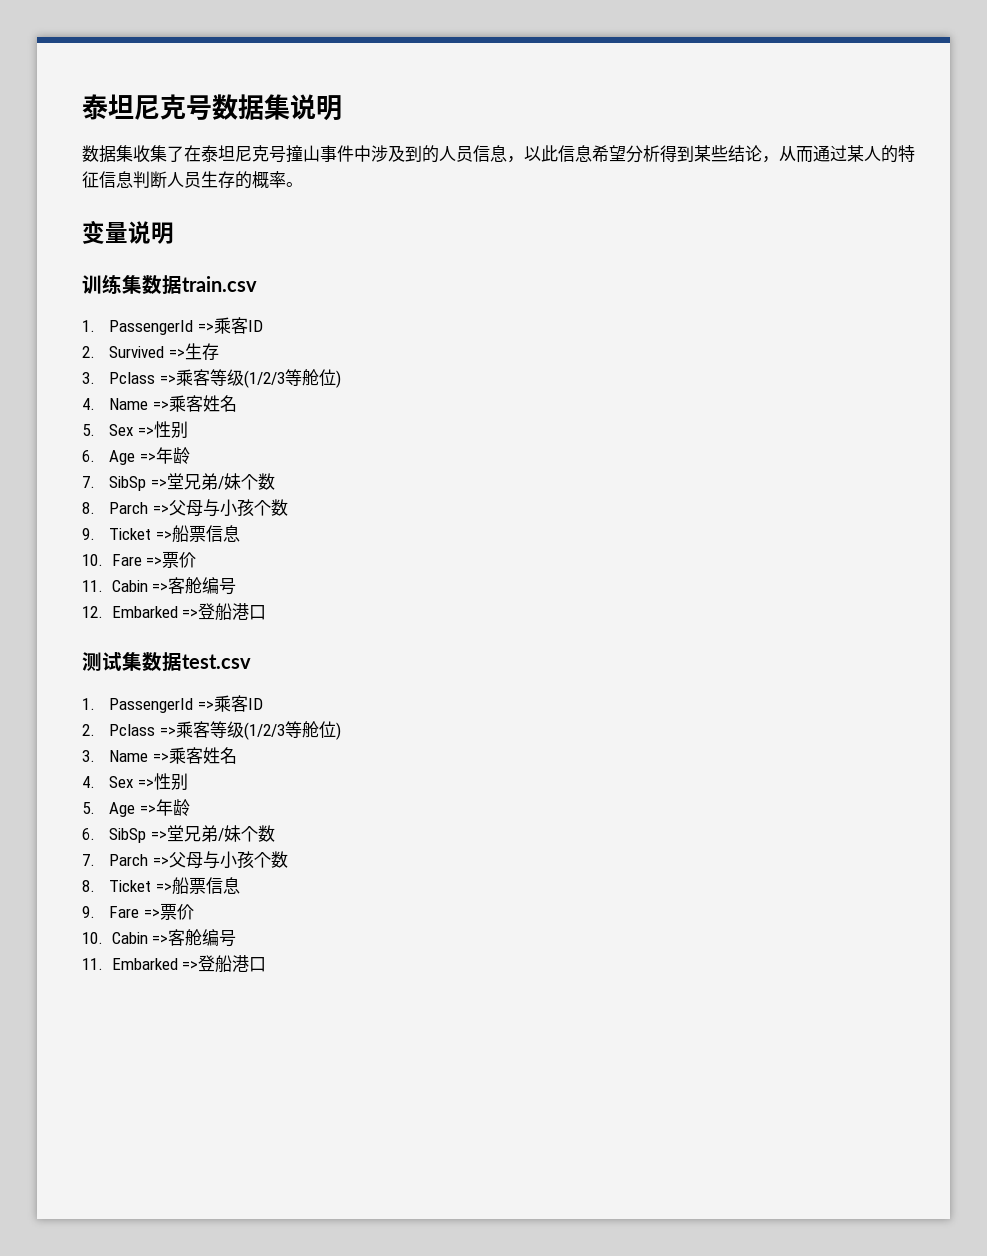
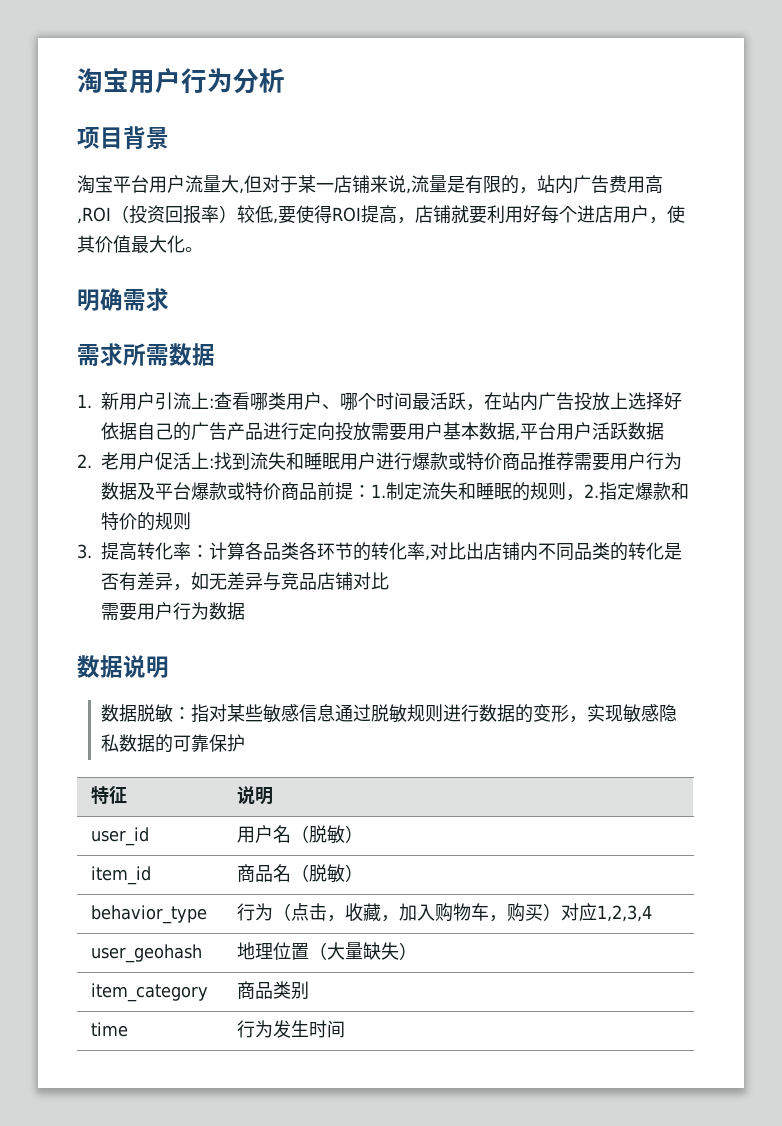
[82,94,342,121] [82,145,915,163] [82,171,303,189] [82,220,174,244] [82,274,257,294] [82,317,263,335] [82,343,219,360] [82,369,341,388] [82,395,237,412] [82,421,188,439] [82,447,190,465] [82,473,275,491] [82,499,288,517] [82,525,240,543] [82,551,197,568] [82,577,237,595] [82,603,267,621] [82,652,251,671] [82,695,263,713] [82,721,341,740] [82,747,237,764] [82,773,188,791] [82,799,190,817] [82,825,275,843] [82,851,288,869] [82,877,240,895] [82,903,194,920] [82,929,237,947] [82,955,267,973] 泰坦尼克号数据集说明 // 数据集收集了在泰坦尼克号撞山事件中涉及到的人员信息，以此信息希望分析得到某些结论，从而通过某人的特征信息判断人员生存的概率。 // 变量说明 // 训练集数据train.csv // 1. PassengerId =>乘客ID // 2. Survived =>生存 // 3. Pclass =>乘客等级(1/2/3等舱位) // 4. Name =>乘客姓名 // 5. Sex =>性别 // 6. Age =>年龄 // 7. SibSp =>堂兄弟/妹个数 // 8. Parch =>父母与小孩个数 // 9. Ticket =>船票信息 // 10. Fare =>票价 // 11. Cabin =>客舱编号 // 12. Embarked =>登船港口 // 测试集数据test.csv // 1. PassengerId =>乘客ID // 2. Pclass =>乘客等级(1/2/3等舱位) // 3. Name =>乘客姓名 // 4. Sex =>性别 // 5. Age =>年龄 // 6. SibSp =>堂兄弟/妹个数 // 7. Parch =>父母与小孩个数 // 8. Ticket =>船票信息 // 9. Fare =>票价 // 10. Cabin =>客舱编号 // 11. Embarked =>登船港口 -> [77,68,285,94] [77,126,169,150] [77,175,663,194] [77,205,685,224] [77,235,203,253] [77,288,169,311] [77,343,215,366] [77,392,682,411] [101,422,664,441] [77,452,682,471] [101,482,689,501] [101,512,191,531] [77,542,682,561] [101,572,389,591] [100,602,245,621] [77,655,169,678] [100,704,677,723] [100,734,245,753] [91,786,128,805] [237,786,274,805] [91,827,150,846] [237,825,364,844] [91,866,152,885] [237,864,364,883] [91,905,208,924] [237,903,653,922] [91,944,203,963] [237,942,418,960] [91,983,209,1002] [237,981,310,1000] [91,1022,129,1037] [237,1020,346,1038] 淘宝用户行为分析 // 项目背景 // 淘宝平台用户流量大,但对于某一店铺来说,流量是有限的，站内广告费用高,ROI（投资回报率）较低,要使得ROI提高，店铺就要利用好每个进店用户，使其价值最大化。 // 明确需求 // 需求所需数据 // 1.新用户引流上:查看哪类用户、哪个时间最活跃，在站内广告投放上选择好依据自己的广告产品进行定向投放需要用户基本数据,平台用户活跃数据 // 2.老用户促活上:找到流失和睡眠用户进行爆款或特价商品推荐需要用户行为数据及平台爆款或特价商品前提：1.制定流失和睡眠的规则，2.指定爆款和特价的规则 // 3.提高转化率：计算各品类各环节的转化率,对比出店铺内不同品类的转化是否有差异，如无差异与竞品店铺对比 // 需要用户行为数据 // 数据说明 // 数据脱敏：指对某些敏感信息通过脱敏规则进行数据的变形，实现敏感隐私数据的可靠保护 // 特征 | 说明 // user_id | 用户名（脱敏） // item_id | 商品名（脱敏） // behavior_type | 行为（点击，收藏，加入购物车，购买）对应1,2,3,4 // user_geohash | 地理位置（大量缺失） // item_category | 商品类别 // time | 行为发生时间

